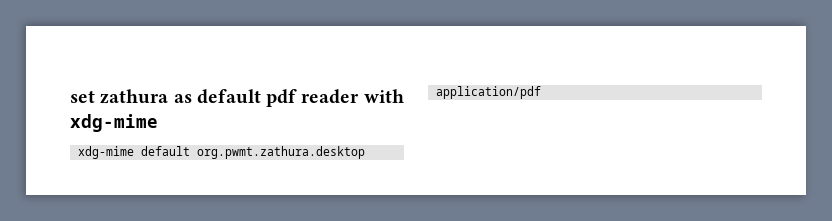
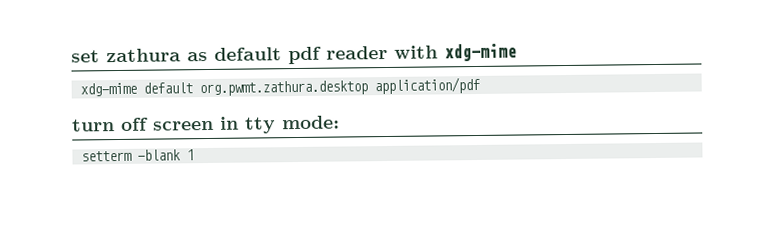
(541, 92) none -> [72,115,340,134] [81,149,194,162] // turn off screen in tty mode: // setterm -blank 1

